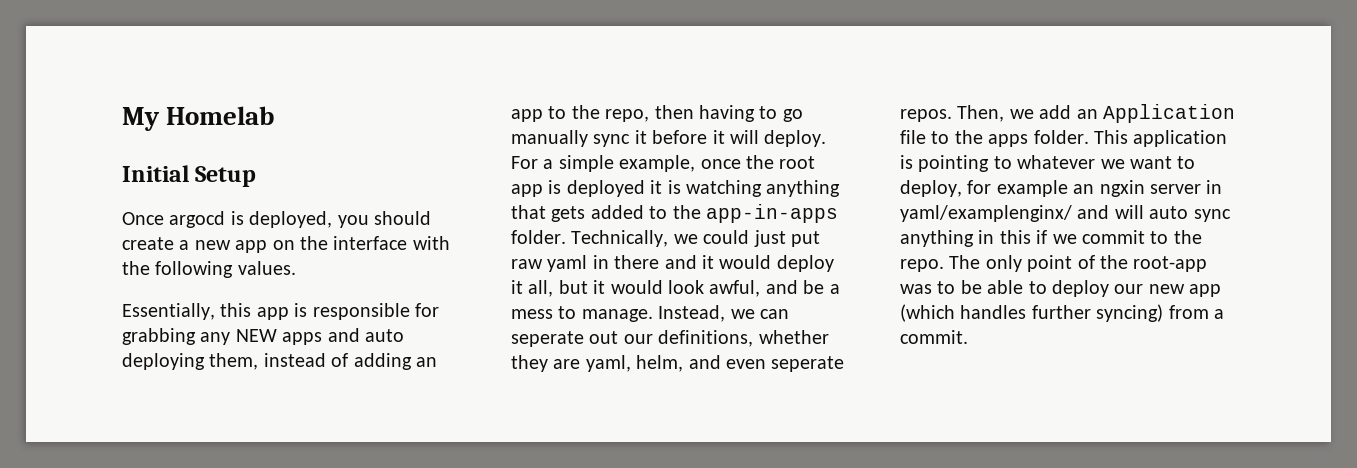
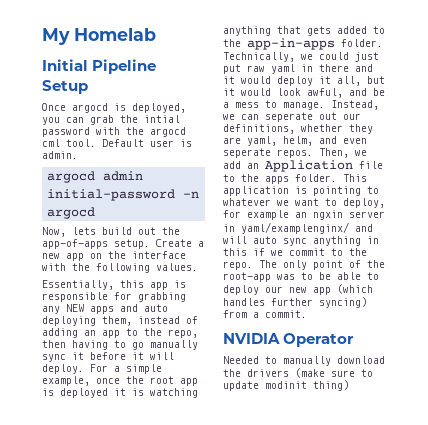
(189, 173) none -> [92,59,157,74] Pipeline
[374,211,431,225] [122,237,174,250] should create -> [66,115,180,125] [42,127,186,137] [42,139,192,147] [42,151,78,159] [47,171,144,183] [47,189,200,201] [47,207,96,219] [42,227,180,237] [42,239,192,249] can grab the intial password with the argocd cml tool. Default user is admin. // argocd admin initial-password -n argocd // Now, lets build out the app-of-apps setup. Create
(968, 337) none -> [223,333,355,347] [223,356,385,366] [223,368,373,378] [223,380,349,391] // NVIDIA Operator // Needed to manually download the drivers (make sure to update modinit thing)

